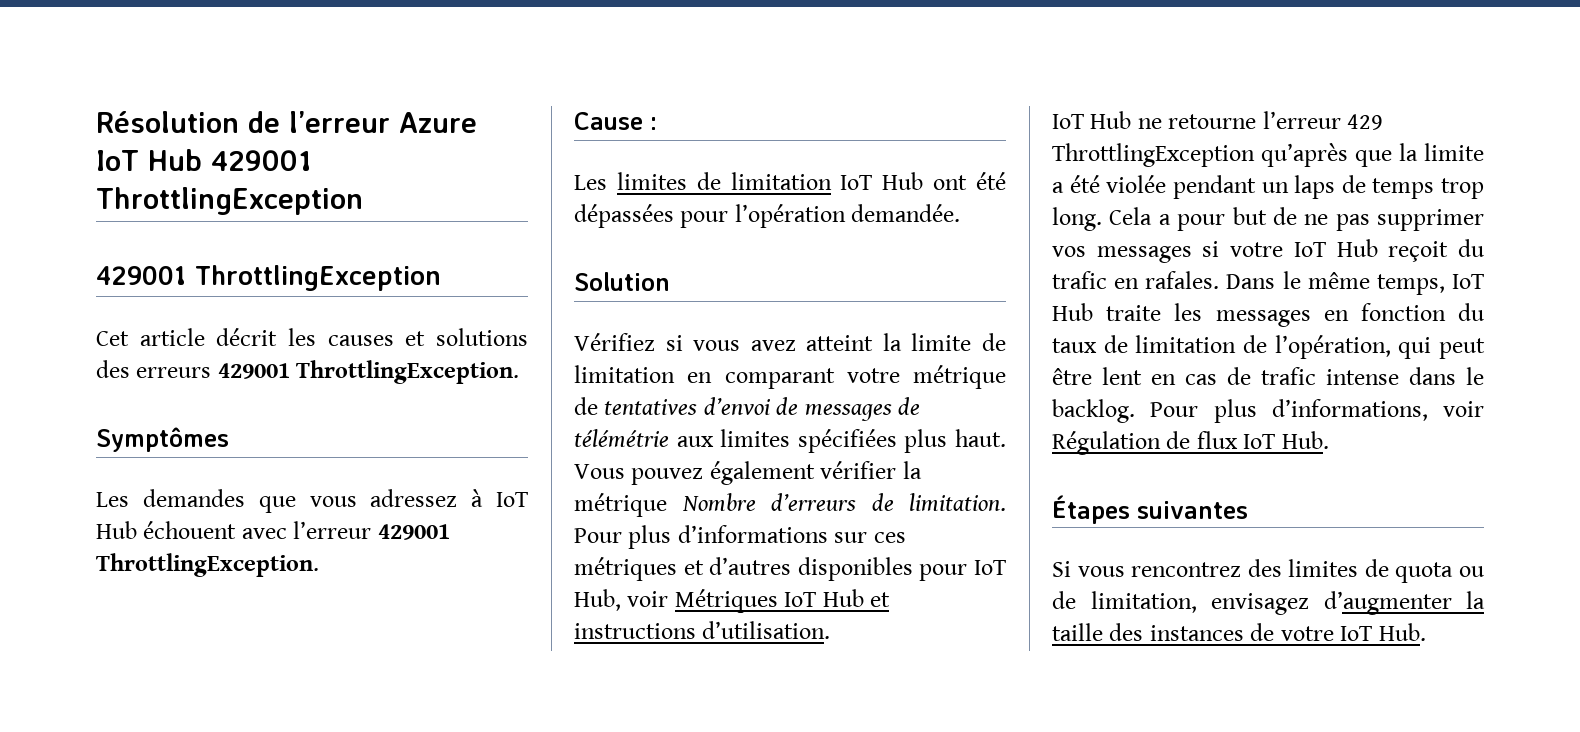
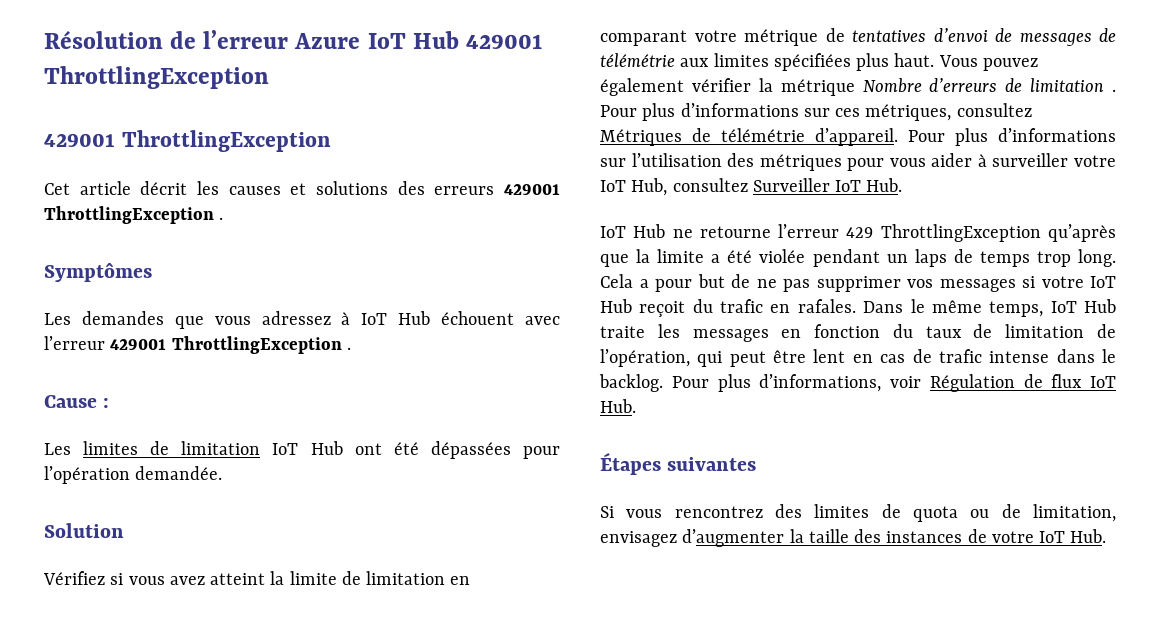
[296,360,520,384] ThrottlingException. -> [44,206,224,224] ThrottlingException .
[96,553,319,577] ThrottlingException. -> [171,336,351,354] ThrottlingException .
[909,493,1006,511] limitation. -> [1030,78,1116,92] limitation .
[574,557,1006,581] [574,589,891,613] [574,621,831,639] métriques et d’autres disponibles pour IoT Hub, voir Métriques IoT Hub et instructions d’utilisation. -> [865,103,1032,121] [600,128,1116,146] [600,153,1116,171] [600,178,903,196] métriques, consultez Métriques de télémétrie d’appareil. Pour plus d’informations sur l’utilisation des métriques pour vous aider à surveiller votre IoT Hub, consultez Surveiller IoT Hub.

